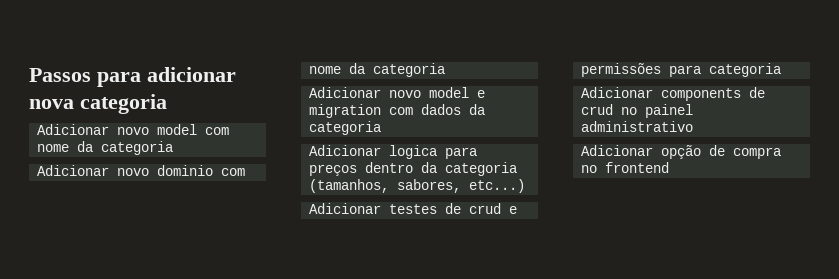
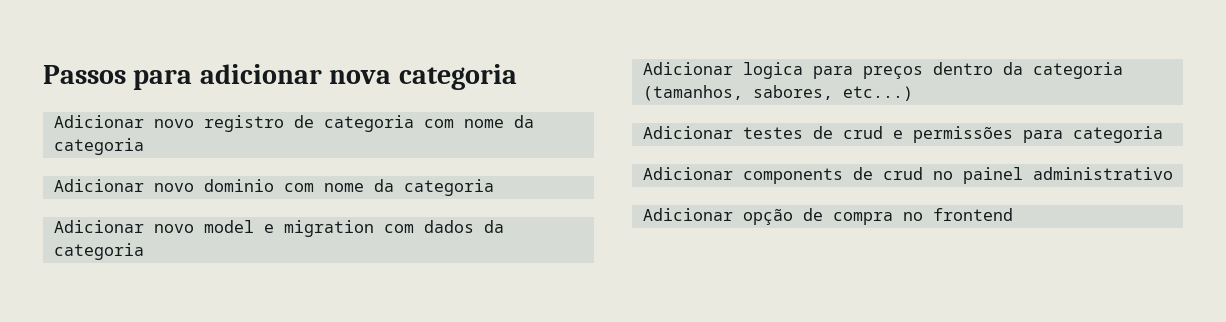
[157,124,198,135] model -> [203,115,414,132] registro de categoria

